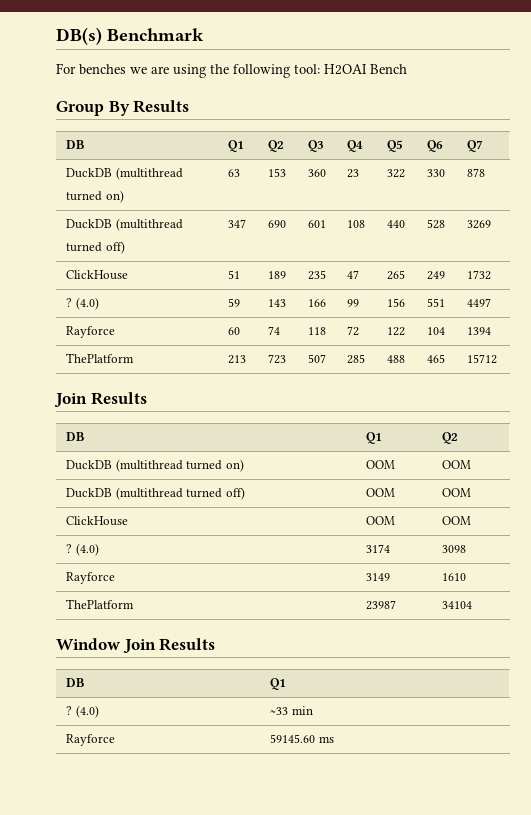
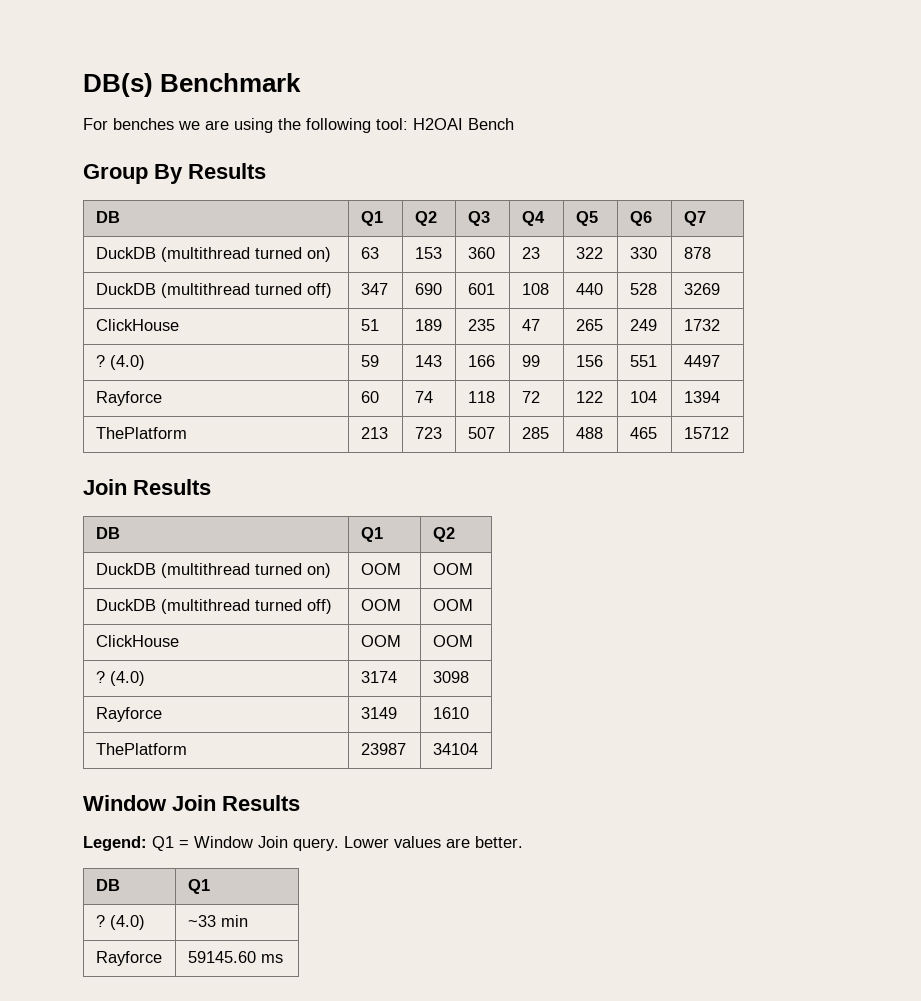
(216, 644) none -> [83,836,523,851] // Legend: Q1 = Window Join query. Lower values are better.

